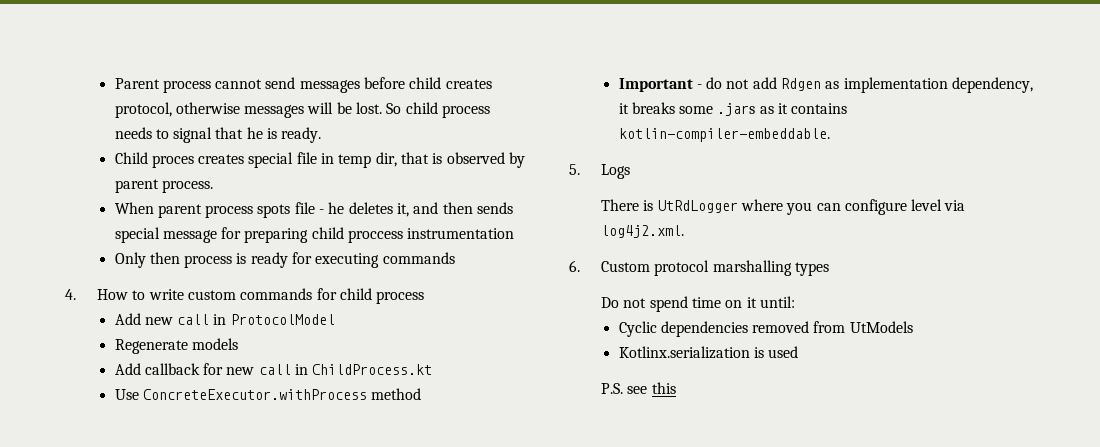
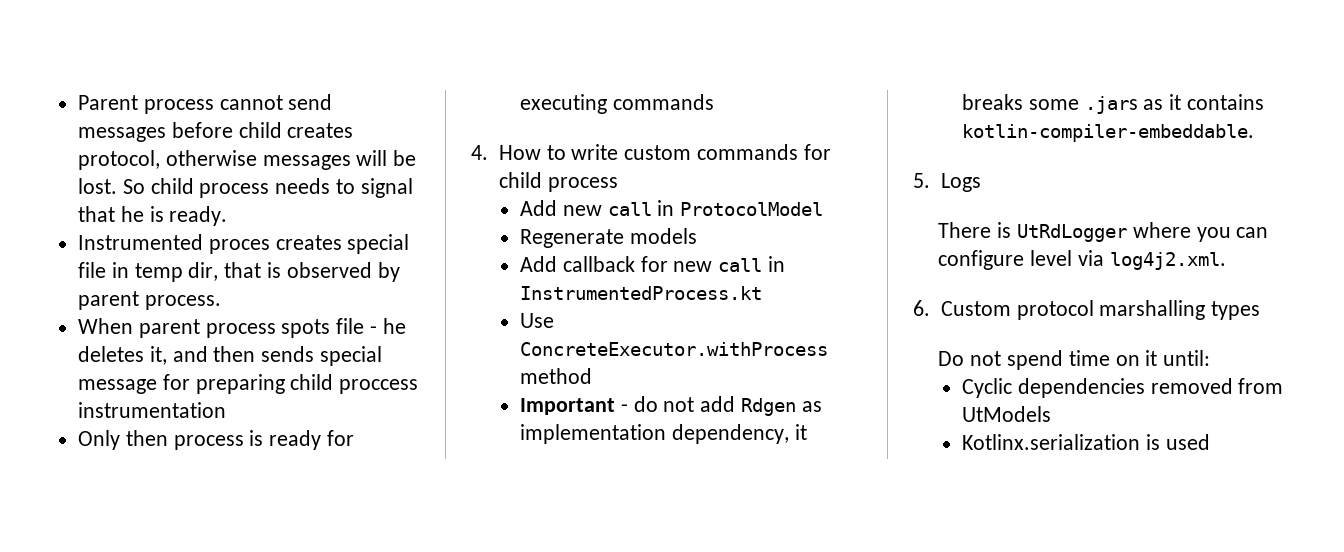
[114,152,148,164] Child -> [77,234,203,250] Instrumented
[312,364,433,375] ChildProcess.kt -> [519,286,762,300] InstrumentedProcess.kt
[600,382,676,394] // P.S. see this -> (1210, 442) none

